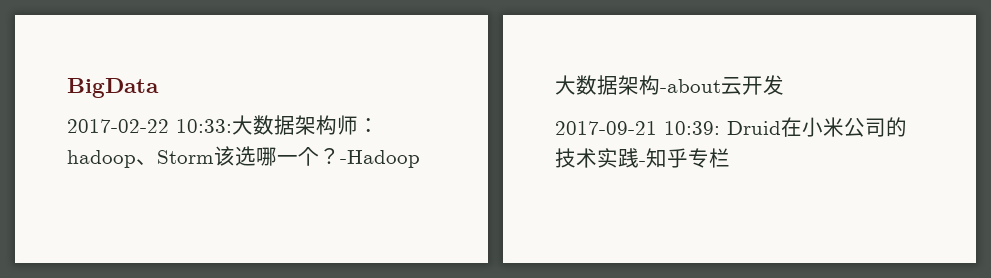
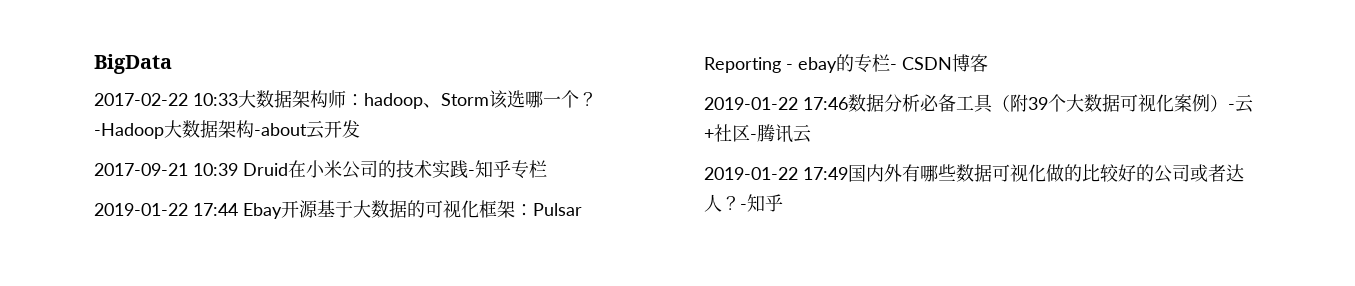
[176,119,232,133] 10:33: -> [193,93,238,106] 10:33
[664,121,720,135] 10:39: -> [193,163,238,176] 10:39
(730, 158) none -> [94,200,582,219] [704,54,988,73] [704,94,1253,113] [704,124,811,143] [704,164,1244,183] [704,194,783,212] // 2019-01-22 17:44 Ebay开源基于大数据的可视化框架：Pulsar Reporting - ebay的专栏- CSDN博客 // 2019-01-22 17:46数据分析必备工具（附39个大数据可视化案例）-云+社区-腾讯云 // 2019-01-22 17:49国内外有哪些数据可视化做的比较好的公司或者达人？-知乎

